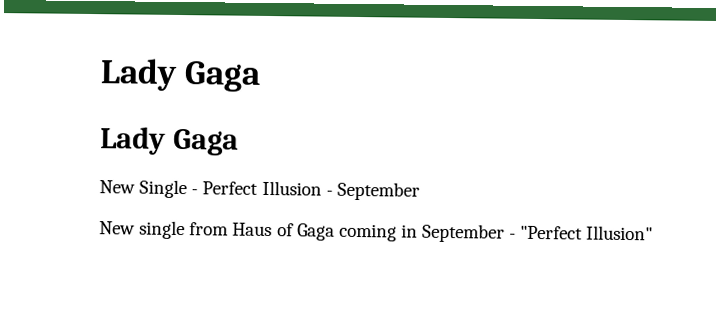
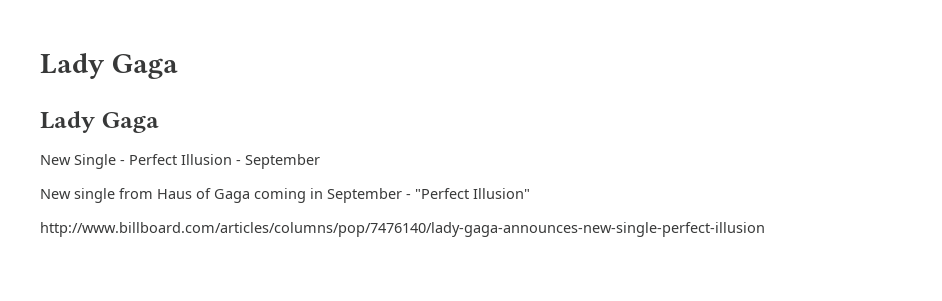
(654, 233) none -> [40,222,765,237] // http://www.billboard.com/articles/columns/pop/7476140/lady-gaga-announces-new-single-perfect-illusion

